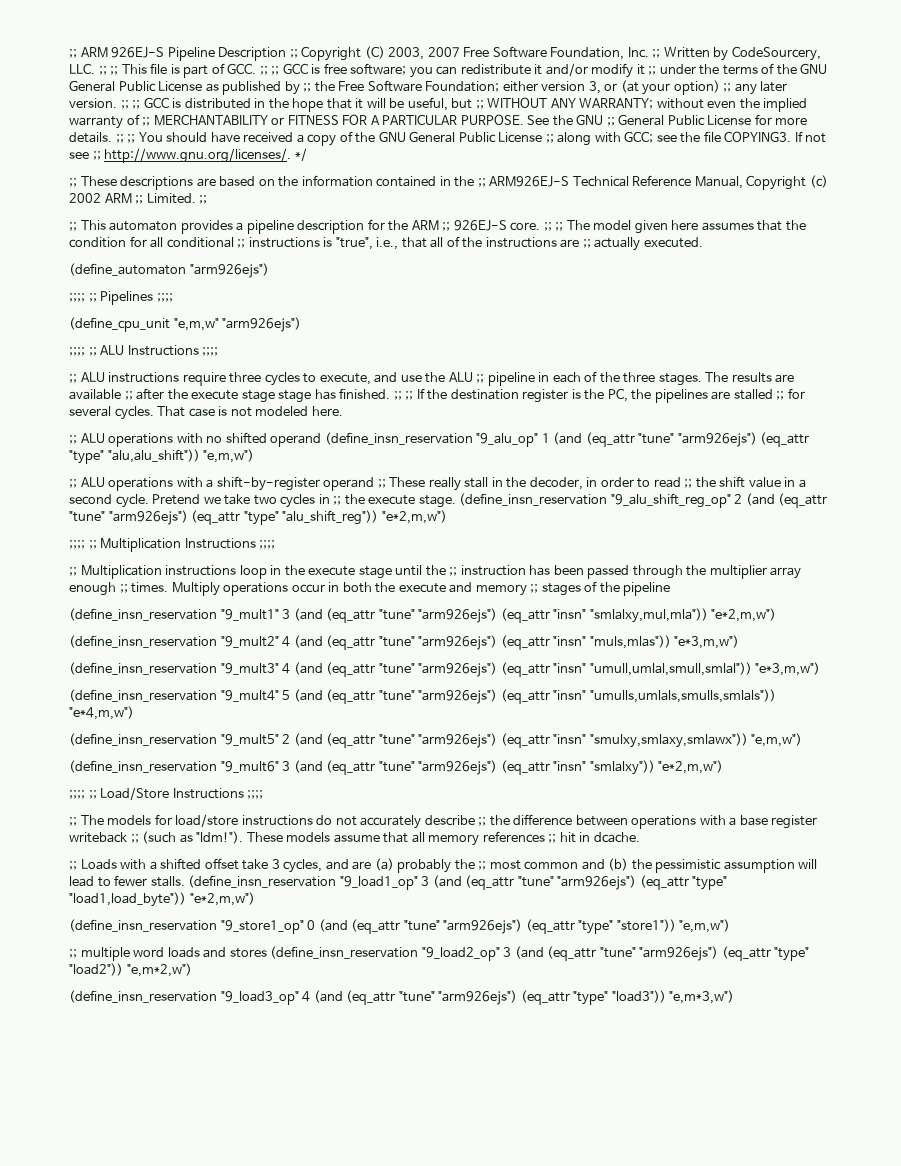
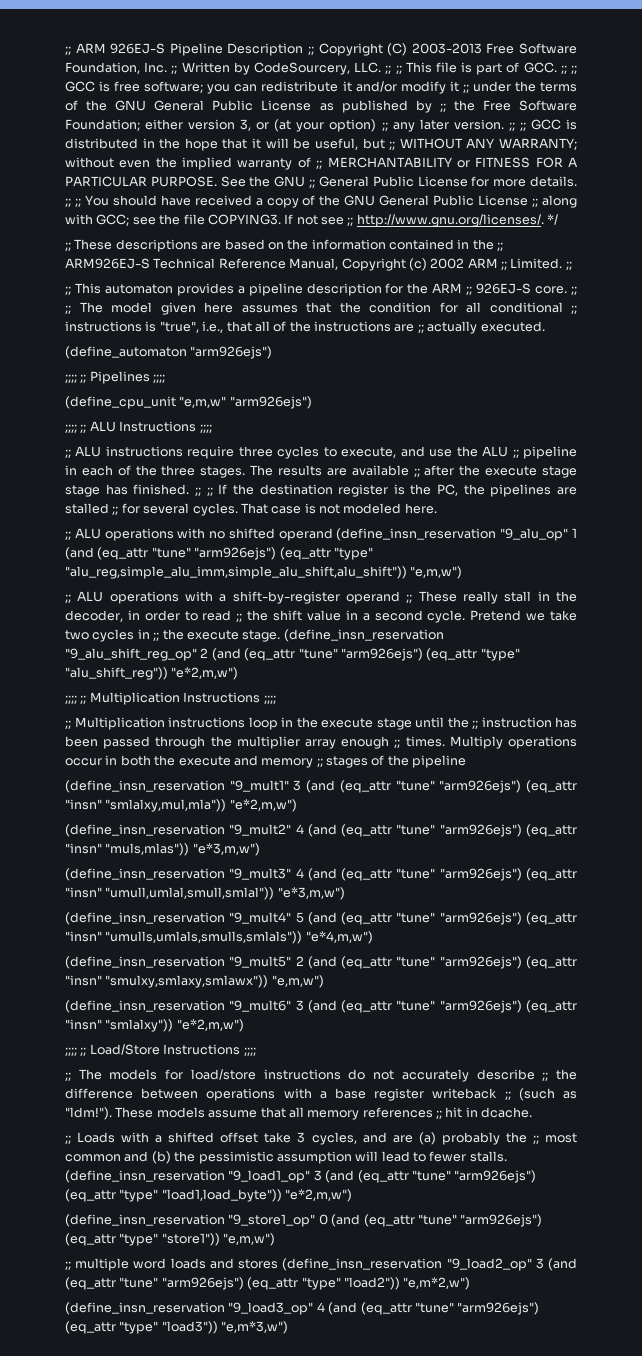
[388,47,460,60] 2003, 2007 -> [411,43,482,54] 2003-2013
[107,449,200,463] "alu,alu_shift")) -> [65,566,407,579] "alu_reg,simple_alu_imm,simple_alu_shift,alu_shift"))

